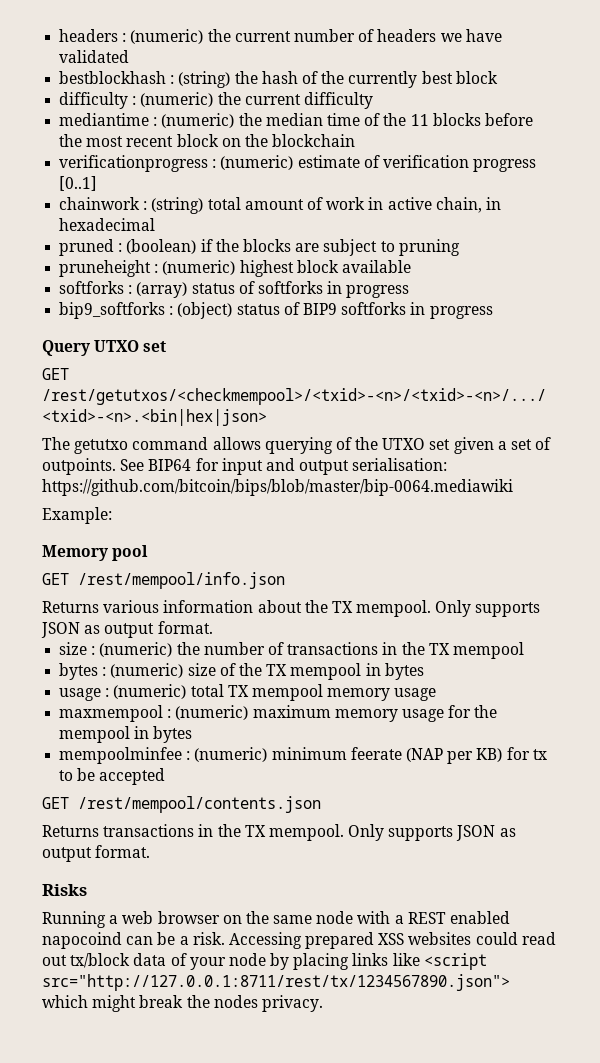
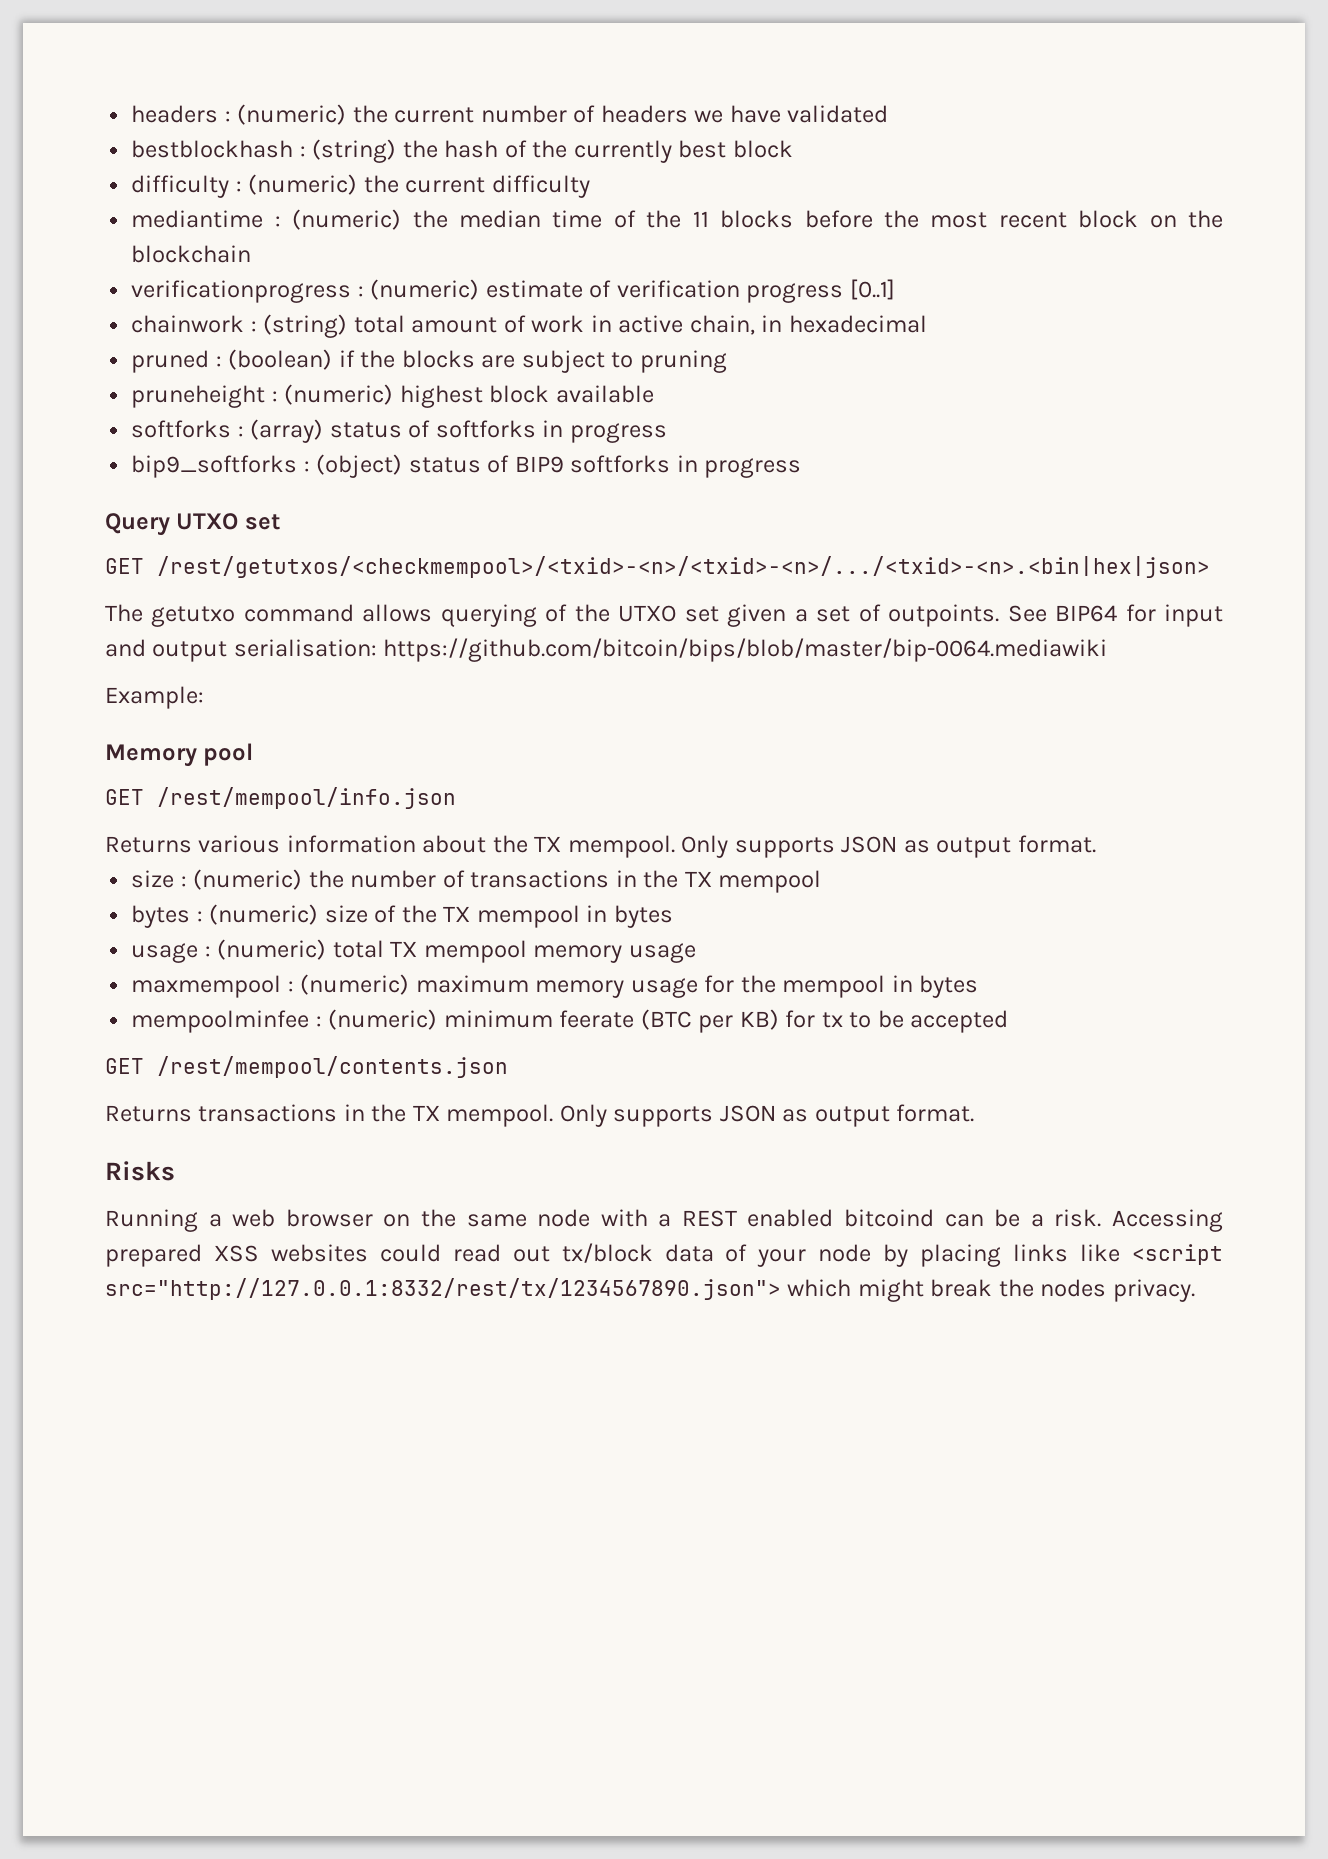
[405,748,443,762] (NAP -> [640,1009,692,1030] (BTC
[42,932,122,949] napocoind -> [844,1209,935,1227] bitcoind
[42,974,510,991] src="http://127.0.0.1:8711/rest/tx/1234567890.json"> -> [105,1278,781,1300] src="http://127.0.0.1:8332/rest/tx/1234567890.json">

